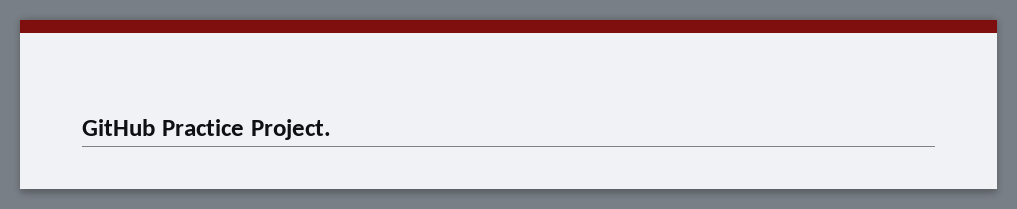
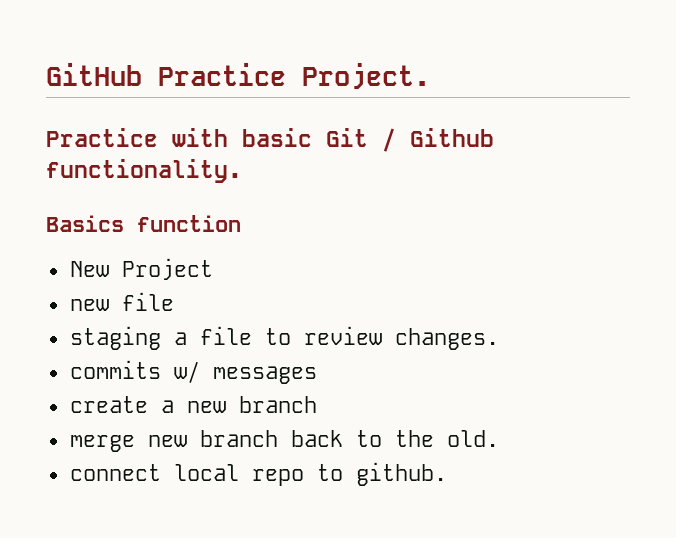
(331, 129) none -> [46,128,494,152] [46,159,242,183] [46,215,241,232] [69,258,213,280] [69,292,174,311] [69,326,499,350] [69,360,317,384] [69,396,317,413] [69,430,499,452] [69,462,447,486] // Practice with basic Git / Github functionality. // Basics function // New Project // new file // staging a file to review changes. // commits w/ messages // create a new branch // merge new branch back to the old. // connect local repo to github.

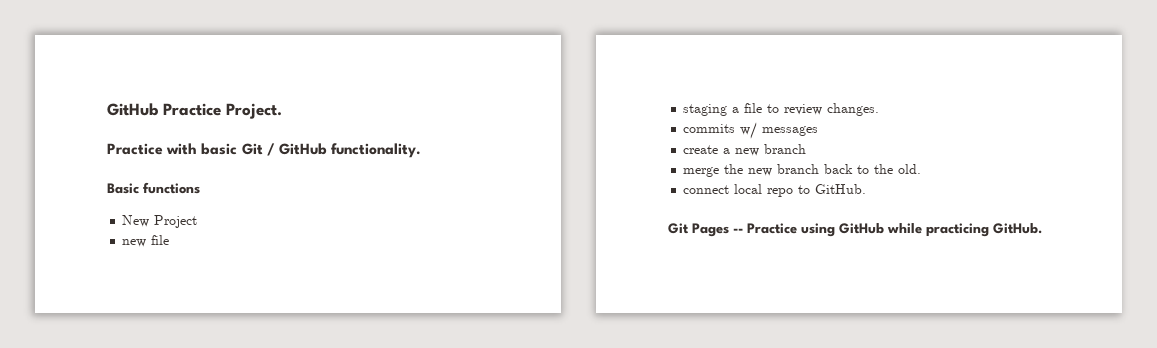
[410,128,494,147] Github -> [278,143,327,155] GitHub
[46,215,241,232] Basics function -> [107,182,200,194] Basic functions
(135, 443) none -> [724,164,744,174] the
[355,462,447,486] github. -> [815,184,867,194] [668,223,1042,237] GitHub. // Git Pages -- Practice using GitHub while practicing GitHub.

